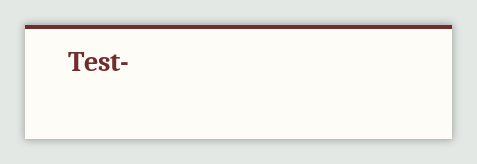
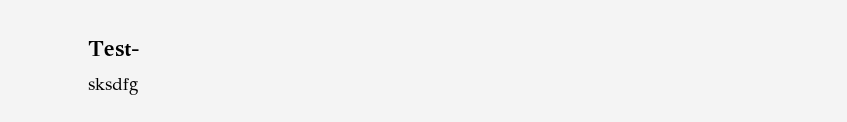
(129, 61) none -> [88,78,138,95] // sksdfg

